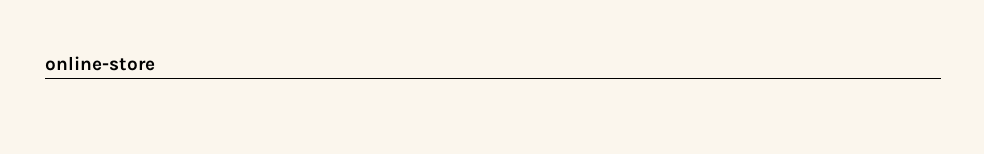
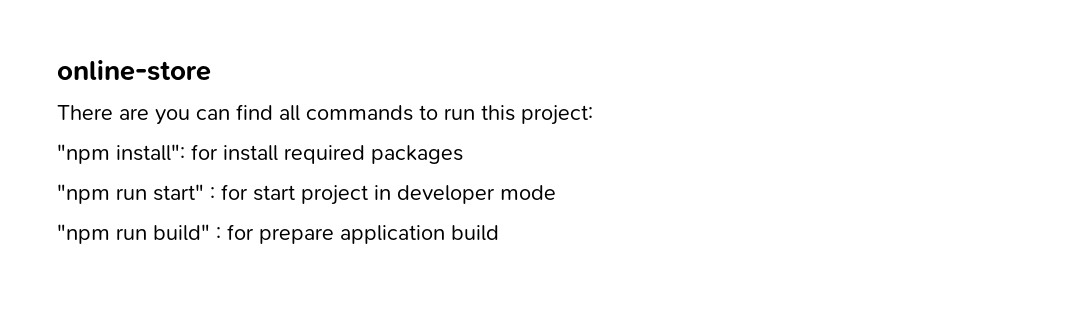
(155, 63) none -> [57,104,593,125] [57,144,463,164] [57,184,556,205] [57,224,499,244] // There are you can find all commands to run this project: // "npm install": for install required packages // "npm run start" : for start project in developer mode // "npm run build" : for prepare application build

